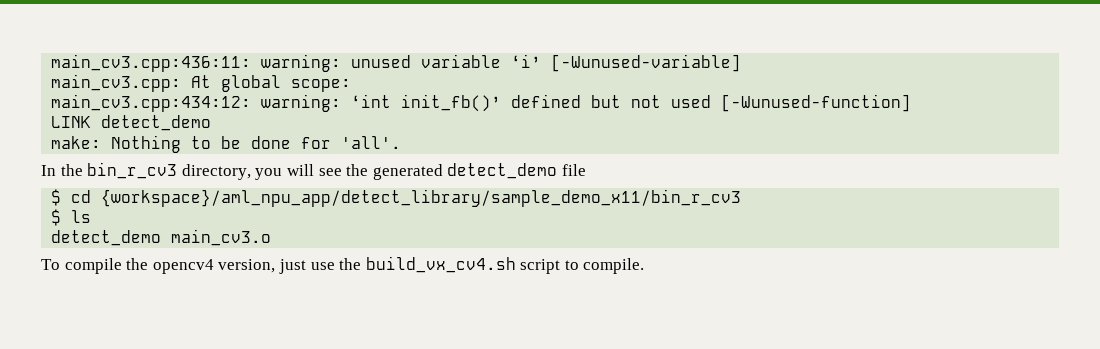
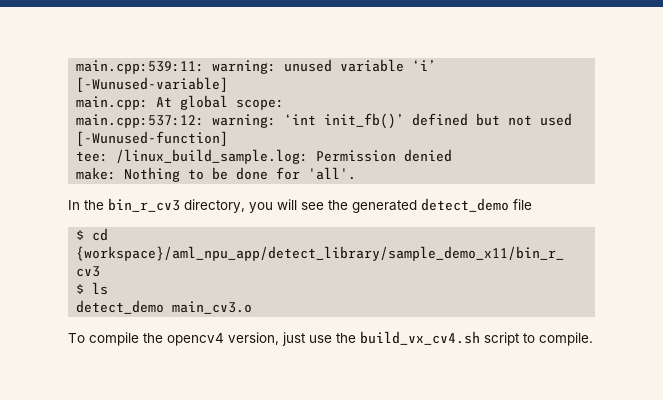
[51,54,252,72] main_cv3.cpp:436:11: -> [76,60,205,74] main.cpp:539:11:
[51,74,182,92] main_cv3.cpp: -> [76,96,149,110] main.cpp:
[51,94,252,112] main_cv3.cpp:434:12: -> [76,114,205,128] main.cpp:537:12:
[51,115,212,131] LINK detect_demo -> [76,149,453,164] tee: /linux_build_sample.log: Permission denied

